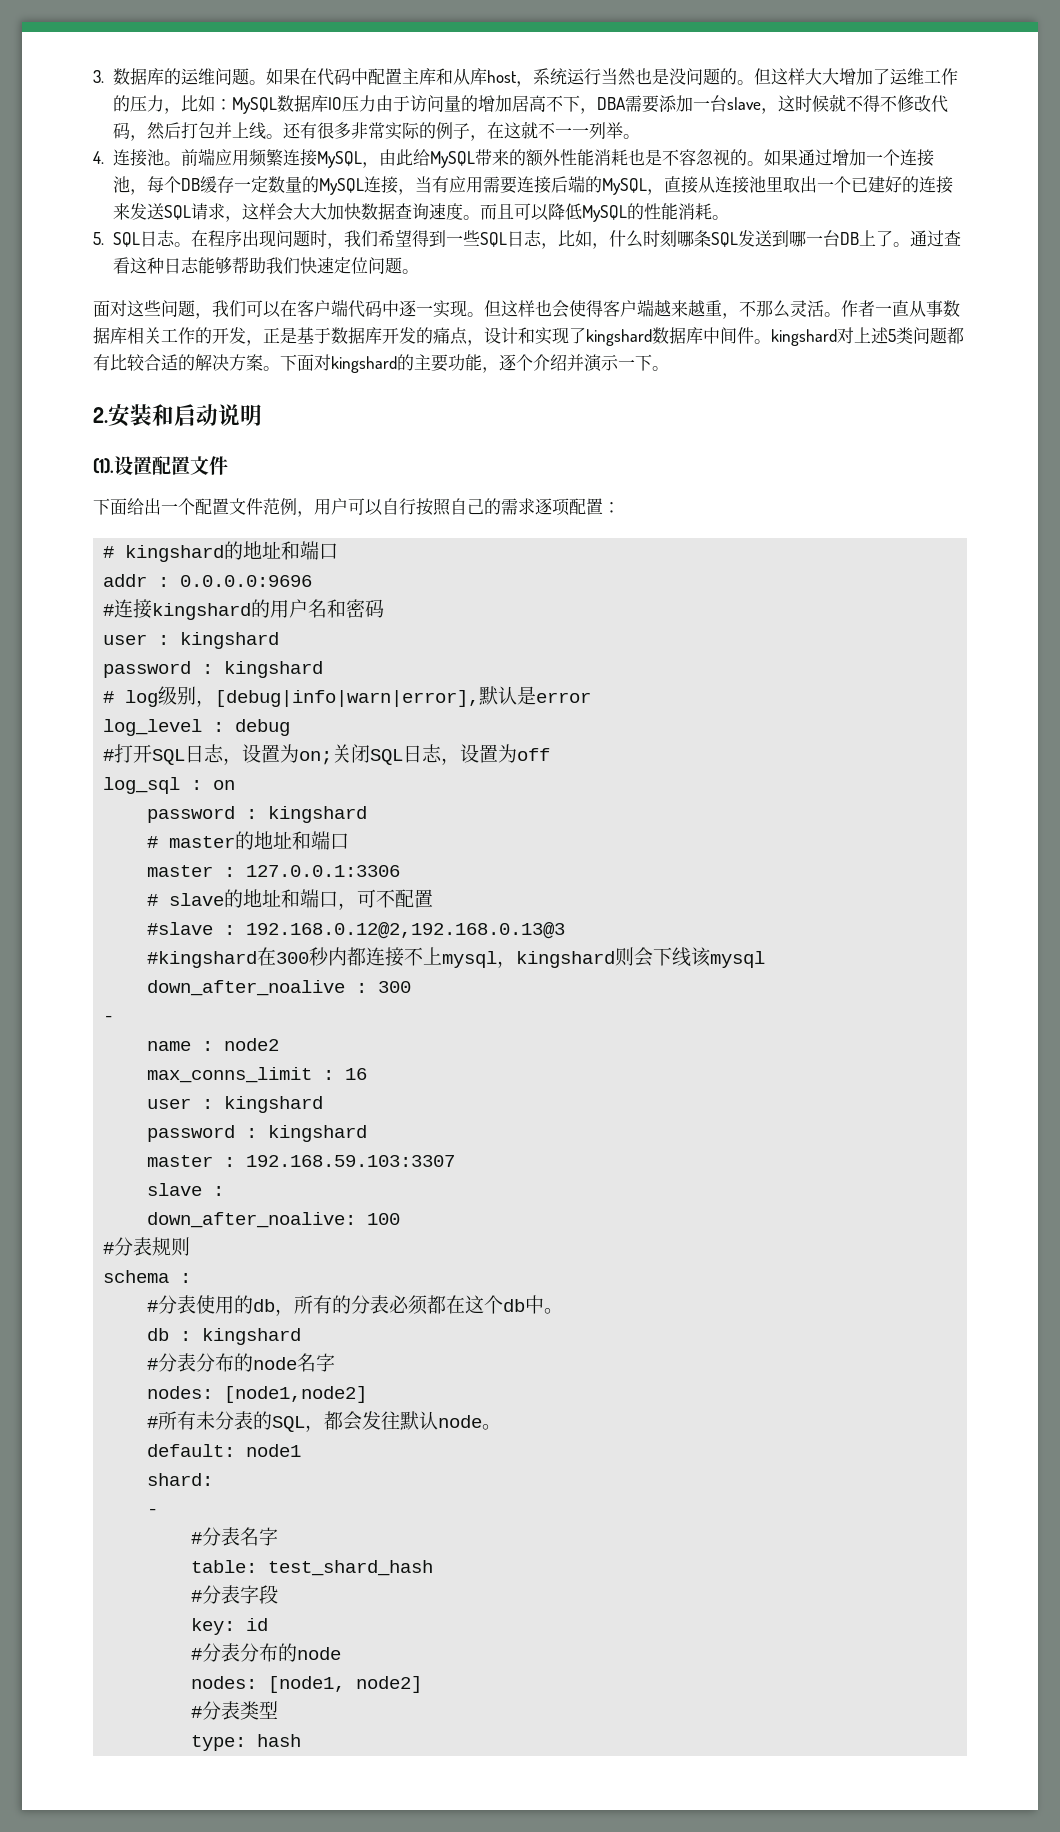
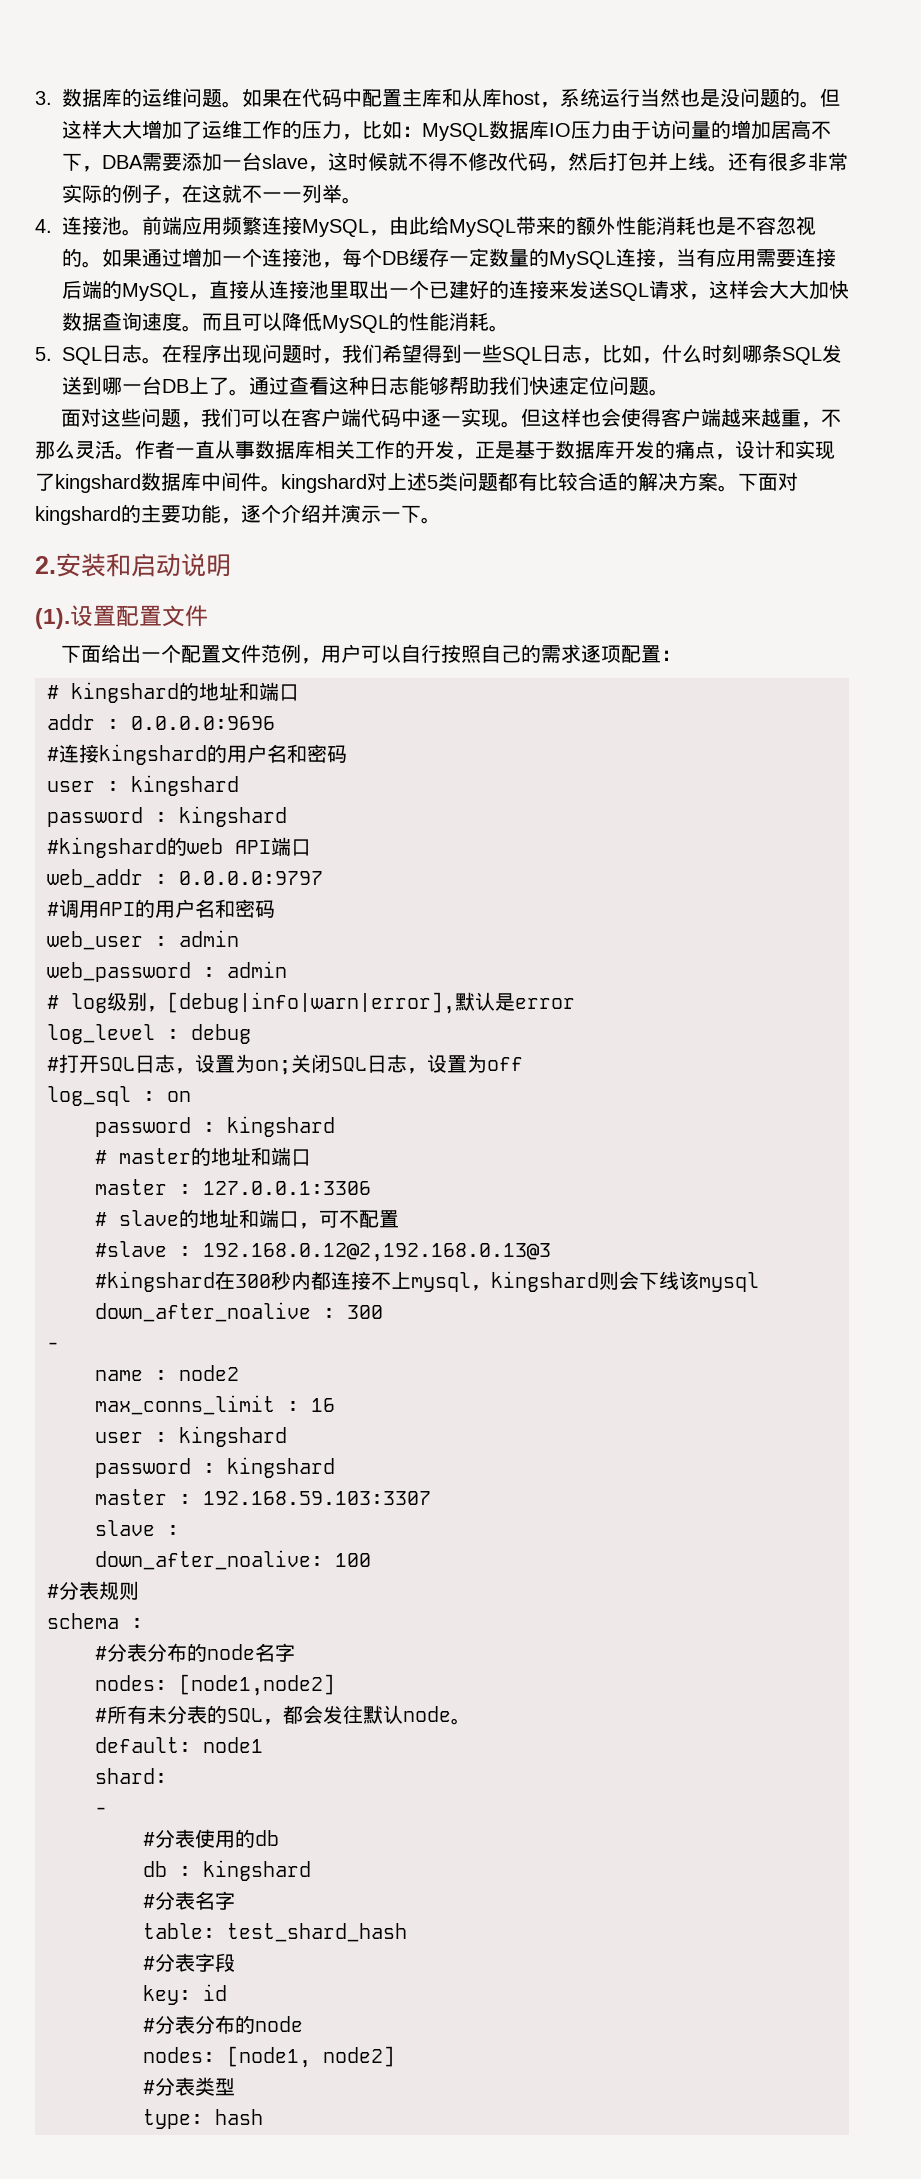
(324, 669) none -> [47,837,311,858] [47,869,323,888] [47,899,275,918] [47,930,239,950] [47,961,287,982] // #kingshard的web API端口 // web_addr : 0.0.0.0:9797 // #调用API的用户名和密码 // web_user : admin // web_password : admin
[147,1295,564,1316] [147,1328,302,1345] // #分表使用的db，所有的分表必须都在这个db中。 // db : kingshard -> (143, 1623) none
(159, 1511) none -> [143,1829,279,1848] [143,1860,311,1881] // #分表使用的db // db : kingshard

